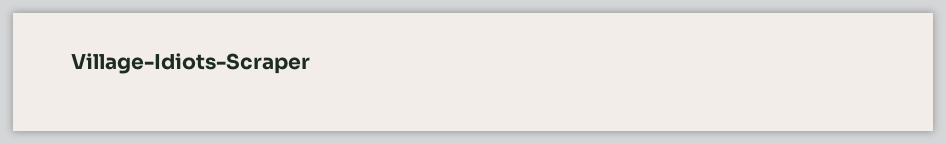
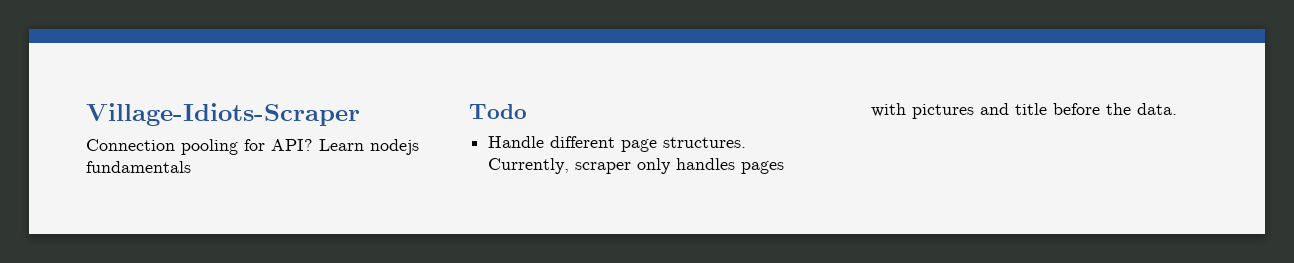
(310, 63) none -> [86,139,419,155] [86,161,191,173] [469,104,527,119] [488,136,747,152] [488,158,785,174] [871,103,1178,119] // Connection pooling for API? Learn nodejs fundamentals // Todo // Handle different page structures. Currently, scraper only handles pages with pictures and title before the data.

